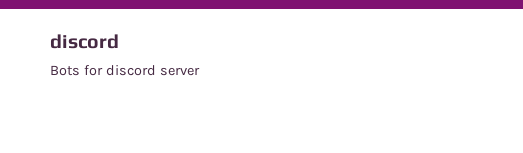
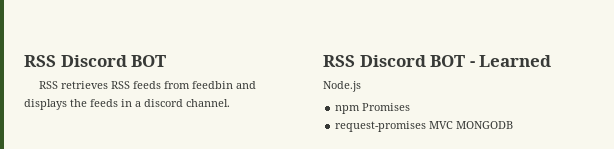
[50,34,119,49] [50,65,200,76] discord // Bots for discord server -> [24,55,167,67] [39,81,257,89] [24,99,230,110] [323,55,552,67] [323,81,361,92] [335,103,411,114] [335,121,514,132] RSS Discord BOT // RSS retrieves RSS feeds from feedbin and displays the feeds in a discord channel. // RSS Discord BOT - Learned // Node.js // npm Promises // request-promises MVC MONGODB

